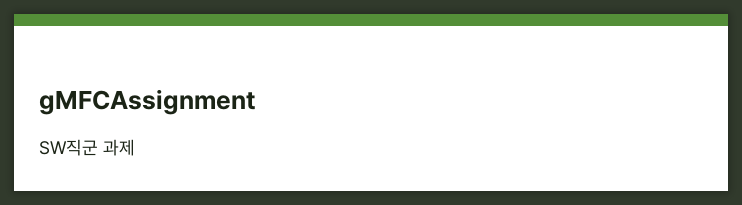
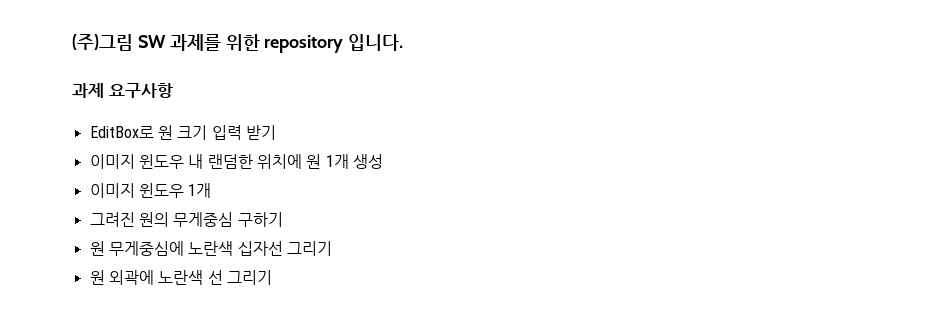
[39,89,255,115] [39,139,135,156] gMFCAssignment // SW직군 과제 -> [72,34,404,53] [72,83,173,98] [89,125,276,140] [89,154,383,169] [89,183,212,198] [89,212,283,227] [89,241,332,256] [89,270,272,285] (주)그림 SW 과제를 위한 repository 입니다. // 과제 요구사항 // EditBox로 원 크기 입력 받기 // 이미지 윈도우 내 랜덤한 위치에 원 1개 생성 // 이미지 윈도우 1개 // 그려진 원의 무게중심 구하기 // 원 무게중심에 노란색 십자선 그리기 // 원 외곽에 노란색 선 그리기

